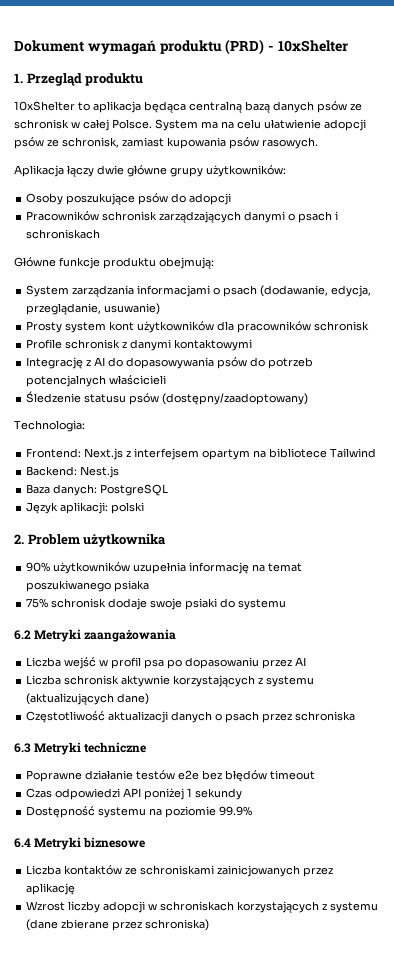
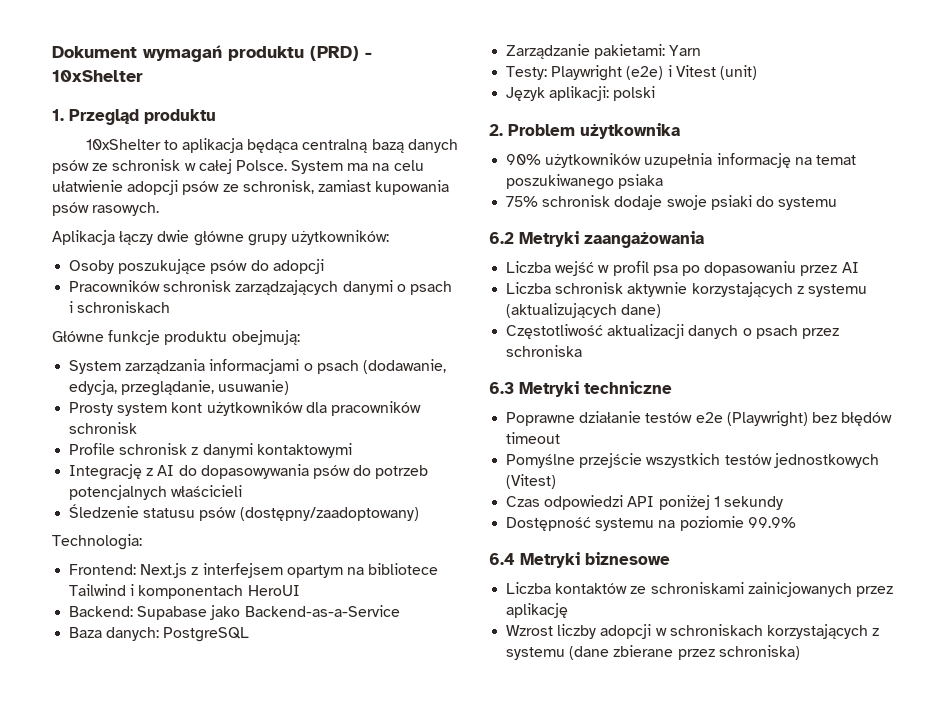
[26,466,120,478] [26,484,169,496] // Backend: Nest.js // Baza danych: PostgreSQL -> [130,584,300,599] [69,605,400,620] [69,627,250,642] [506,44,702,59] [506,65,757,81] i komponentach HeroUI // Backend: Supabase jako Backend-as-a-Service // Baza danych: PostgreSQL // Zarządzanie pakietami: Yarn // Testy: Playwright (e2e) i Vitest (unit)
(200, 775) none -> [726,411,808,427] (Playwright)
(316, 775) none -> [506,453,879,468] [506,474,557,489] // Pomyślne przejście wszystkich testów jednostkowych (Vitest)

